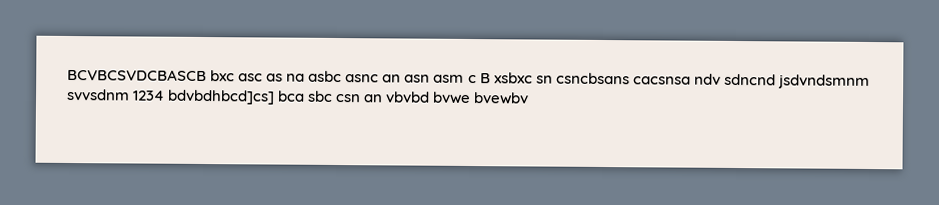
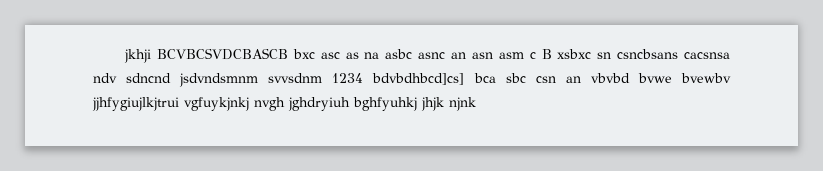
(67, 75) none -> [124,49,152,63] jkhji
(530, 98) none -> [92,97,476,111] jjhfygiujlkjtrui vgfuykjnkj nvgh jghdryiuh bghfyuhkj jhjk njnk

